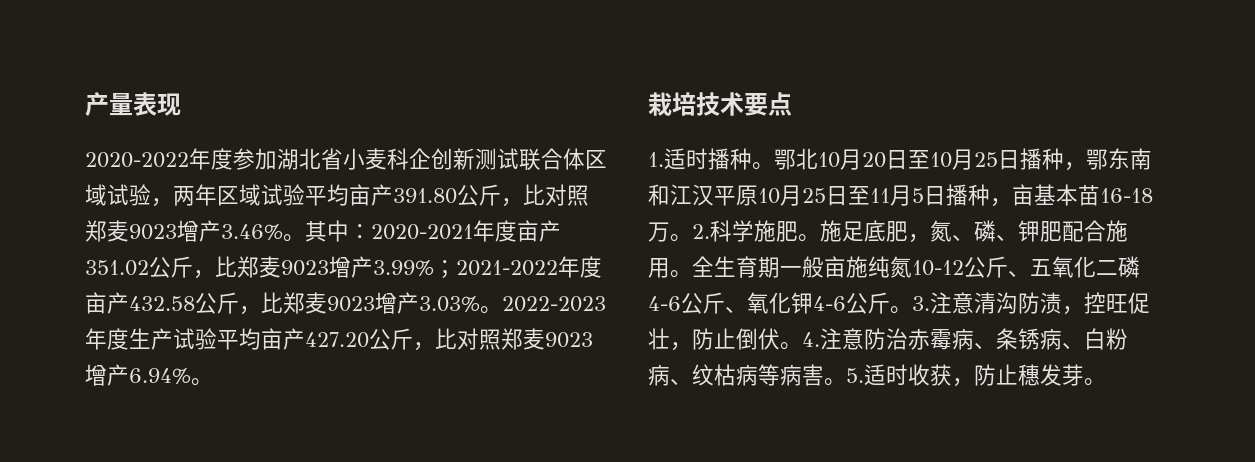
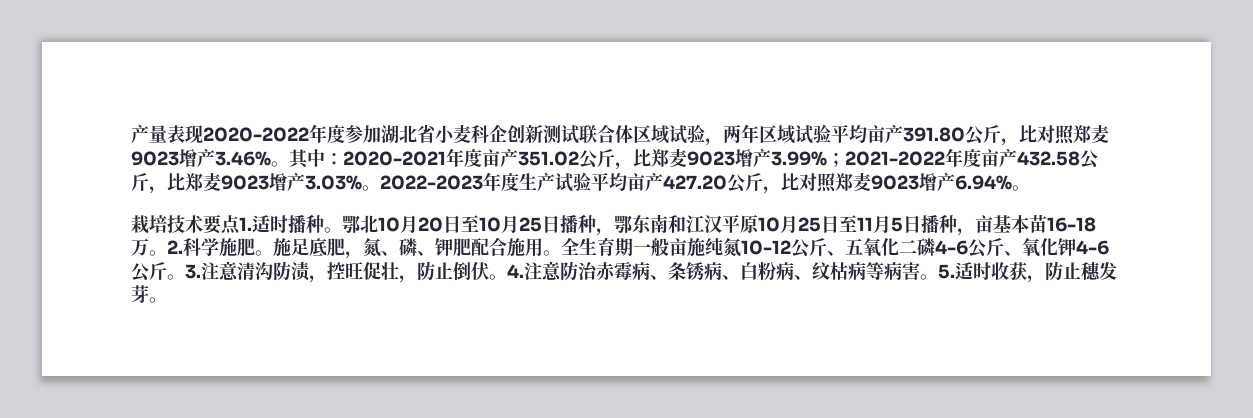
(181, 104) // -> (203, 134) none
(792, 104) // -> (241, 225) none

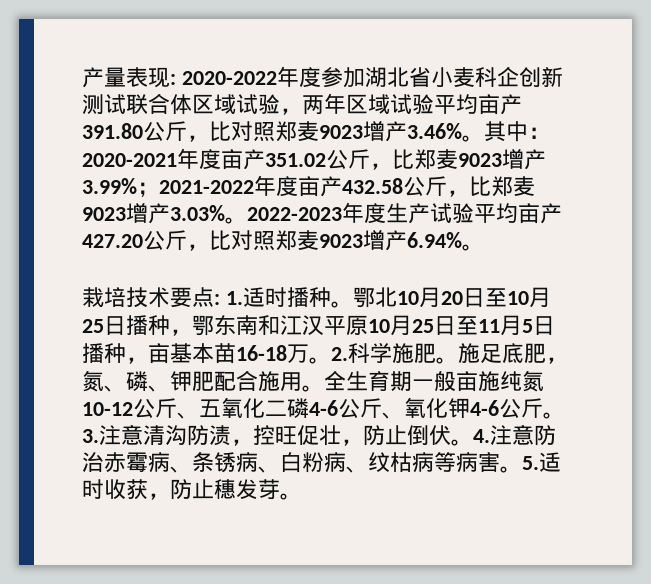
(203, 134) none -> [170,74,176,85] :
(241, 225) none -> [214,294,220,305] :

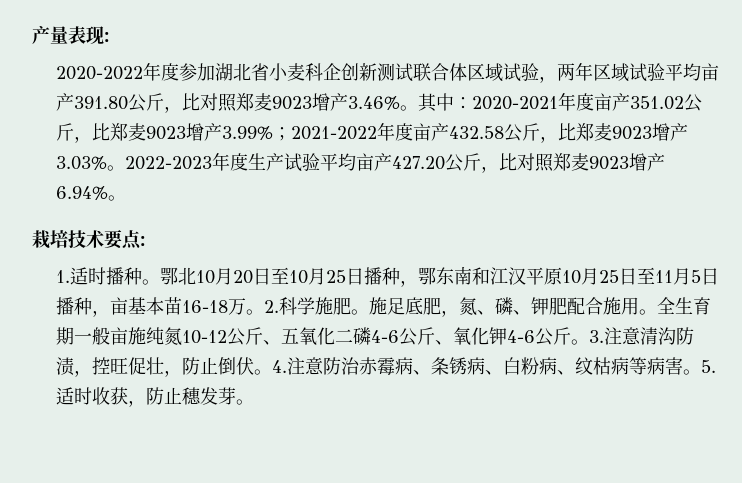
(176, 79) none -> (109, 37) //
(220, 299) none -> (145, 241) //

